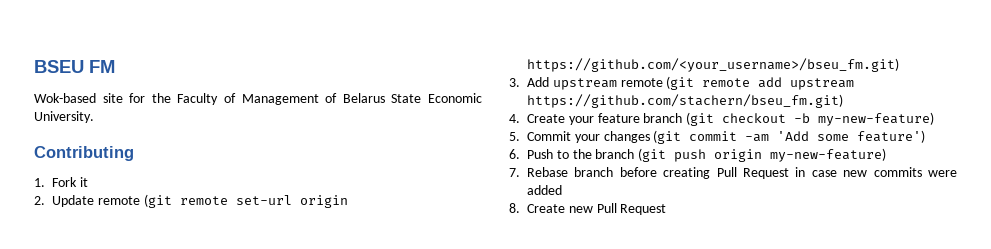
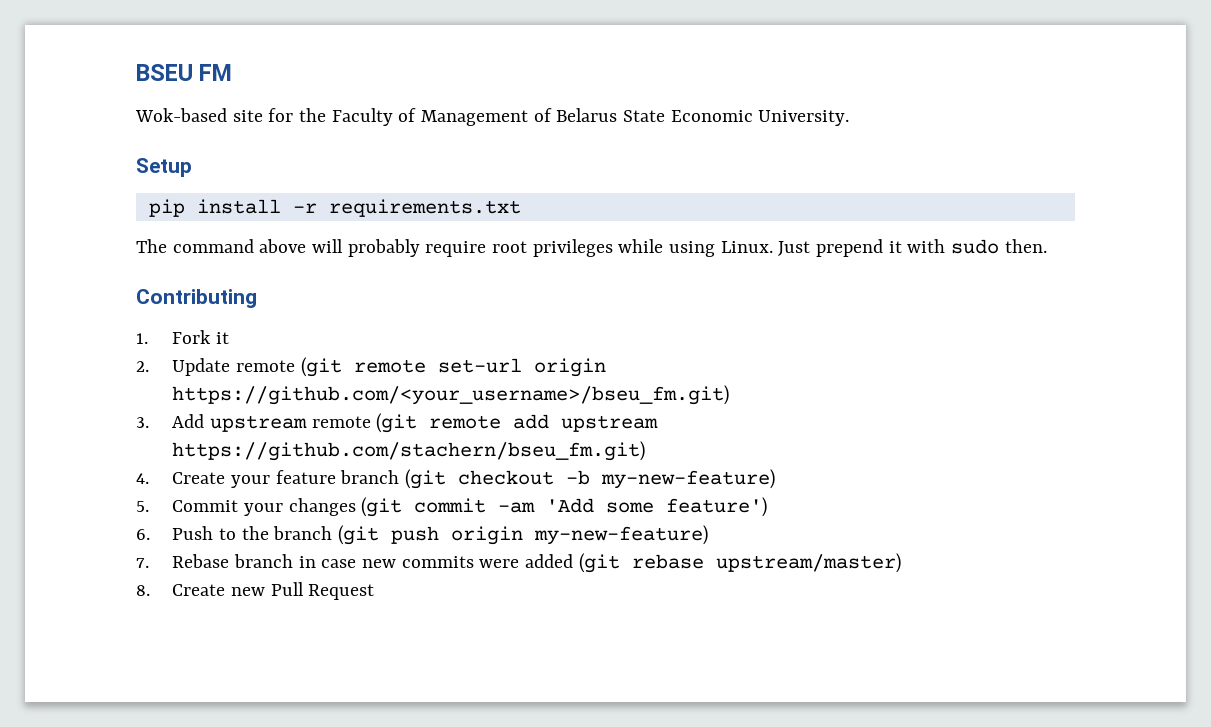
(94, 117) none -> [136,158,192,177] [148,199,521,217] [136,239,1047,257] // Setup // pip install -r requirements.txt // The command above will probably require root privileges while using Linux. Just prepend it with sudo then.
[619,167,789,179] before creating Pull Request -> (293, 561) none
(562, 190) none -> [578,553,901,573] (git rebase upstream/master)

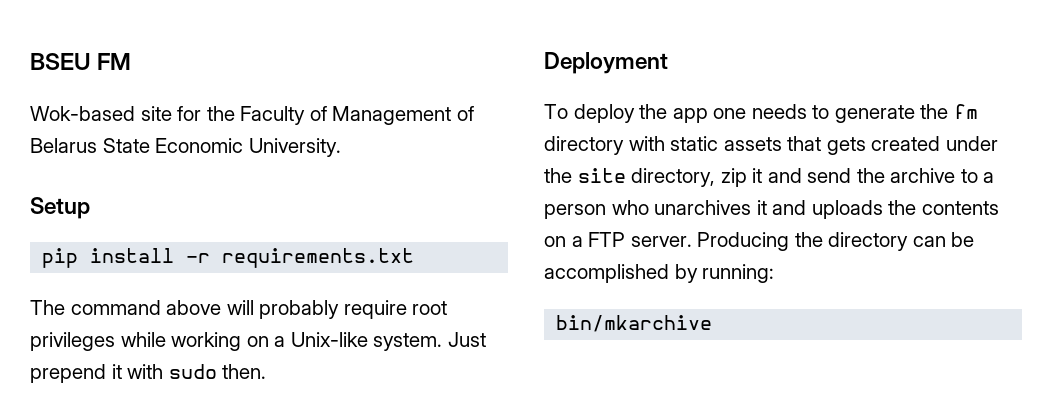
[669,241,773,257] using Linux. -> [171,332,443,351] working on a Unix-like system.
[136,289,257,308] [136,330,229,344] [136,357,606,377] [172,385,730,405] [136,413,659,433] [172,441,646,461] [136,469,775,489] [136,497,768,517] [136,525,708,545] [136,553,901,573] [136,582,375,600] Contributing // 1. Fork it // 2. Update remote (git remote set-url origin https://github.com/<your_username>/bseu_fm.git) // 3. Add upstream remote (git remote add upstream https://github.com/stachern/bseu_fm.git) // 4. Create your feature branch (git checkout -b my-new-feature) // 5. Commit your changes (git commit -am 'Add some feature') // 6. Push to the branch (git push origin my-new-feature) // 7. Rebase branch in case new commits were added (git rebase upstream/master) // 8. Create new Pull Request -> [544,52,668,74] [544,104,978,123] [544,136,998,155] [544,168,995,187] [544,200,999,219] [544,232,975,251] [544,264,775,283] [556,315,713,332] Deployment // To deploy the app one needs to generate the fm directory with static assets that gets created under the site directory, zip it and send the archive to a person who unarchives it and uploads the contents on a FTP server. Producing the directory can be accomplished by running: // bin/mkarchive

